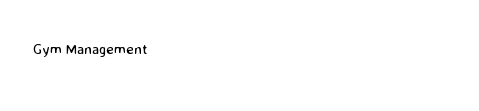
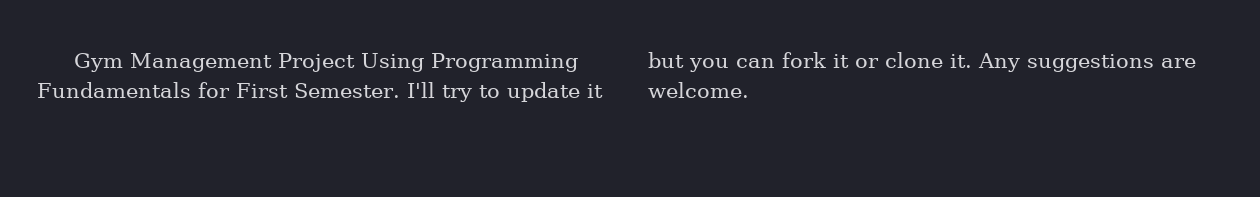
(147, 51) none -> [277,53,578,72] [37,82,603,102] [648,52,1196,72] [648,82,749,98] Project Using Programming Fundamentals for First Semester. I'll try to update it but you can fork it or clone it. Any suggestions are welcome.

